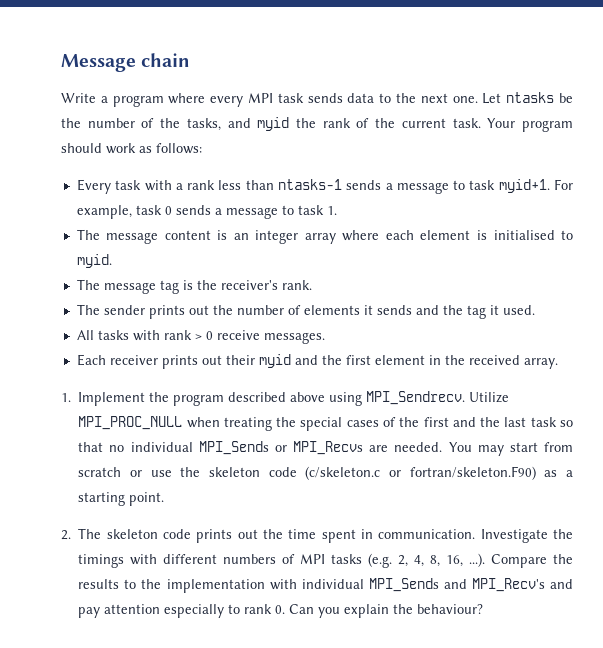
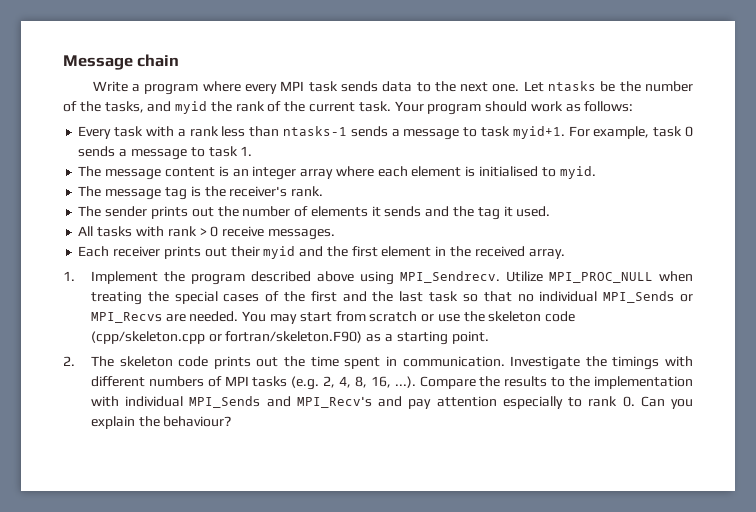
[305,466,381,480] (c/skeleton.c -> [90,331,205,344] (cpp/skeleton.cpp

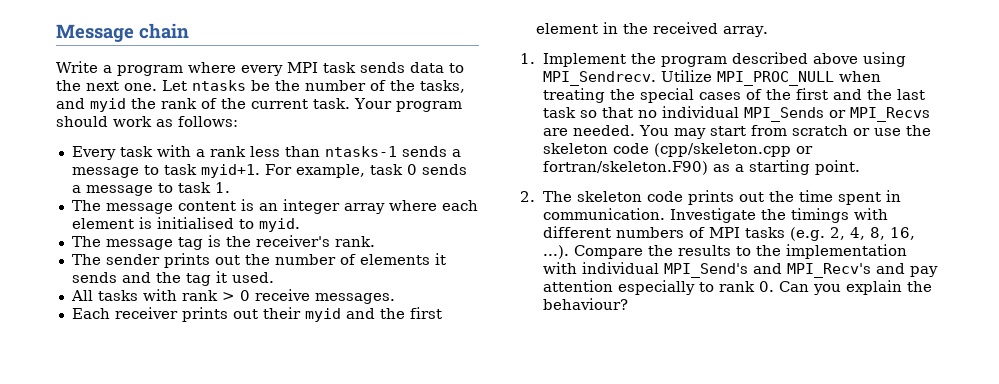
[189,396,261,408] MPI_Sends -> [664,263,749,278] MPI_Send's

